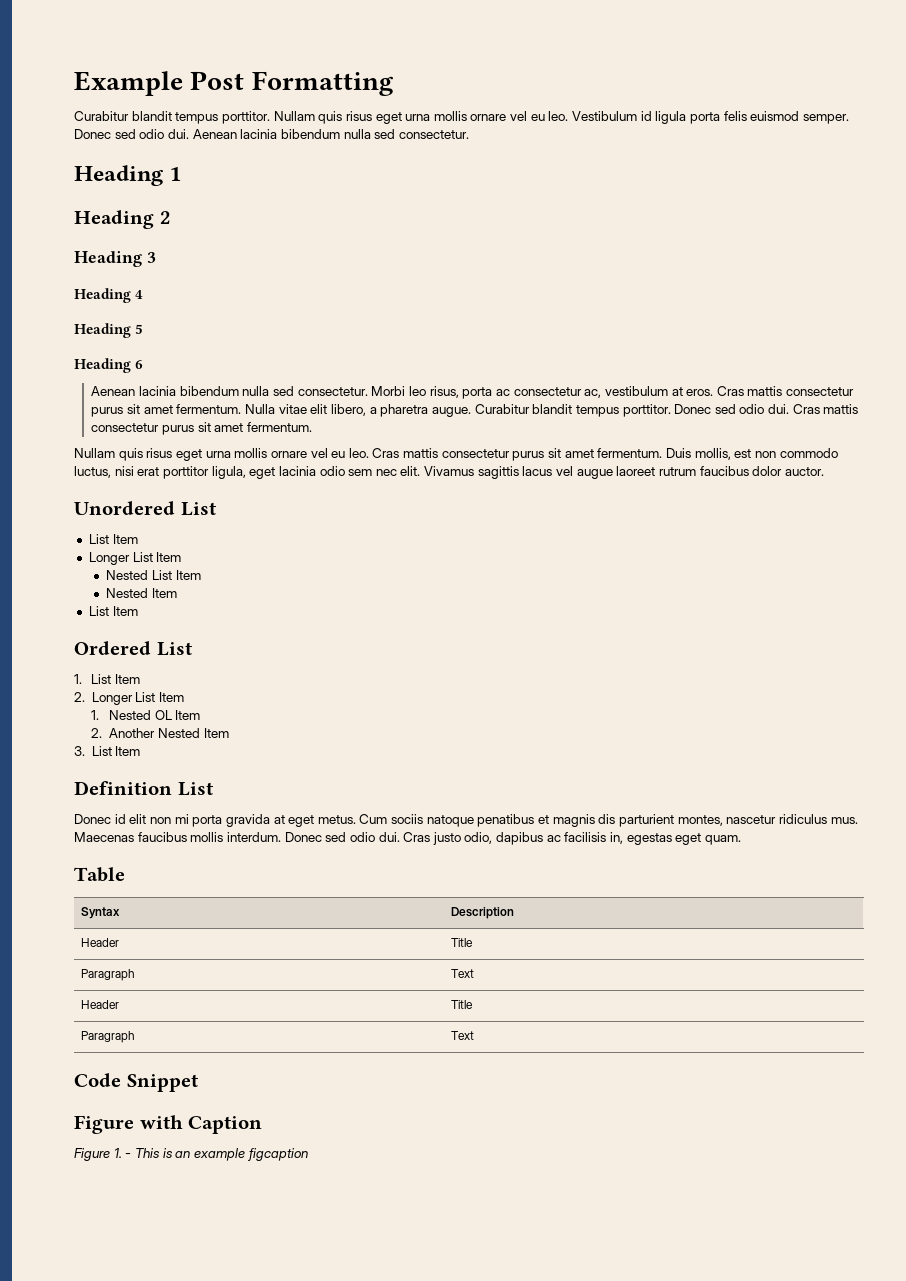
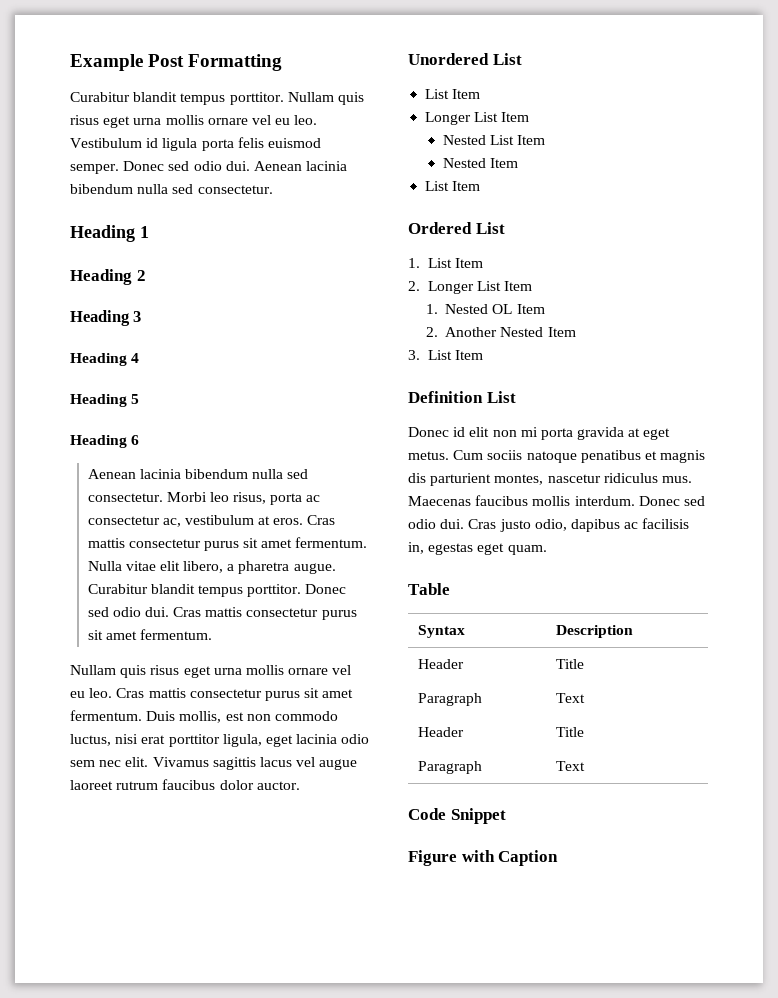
[74,1148,308,1161] // Figure 1. - This is an example figcaption -> (559, 858) none

